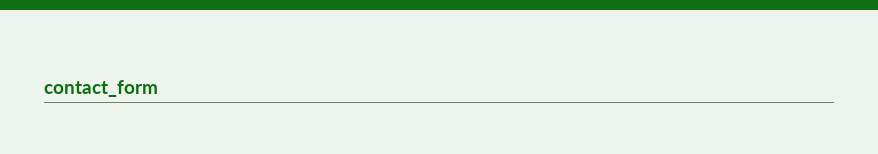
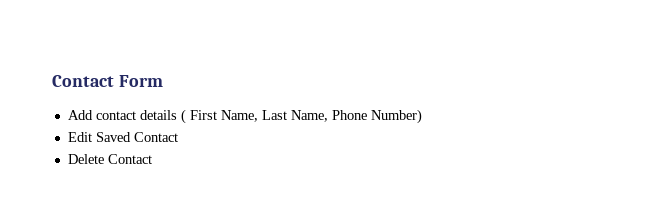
[44,80,158,97] contact_form -> [52,75,163,87] [67,109,422,124] [67,132,178,142] [67,154,152,164] Contact Form // Add contact details ( First Name, Last Name, Phone Number) // Edit Saved Contact // Delete Contact

